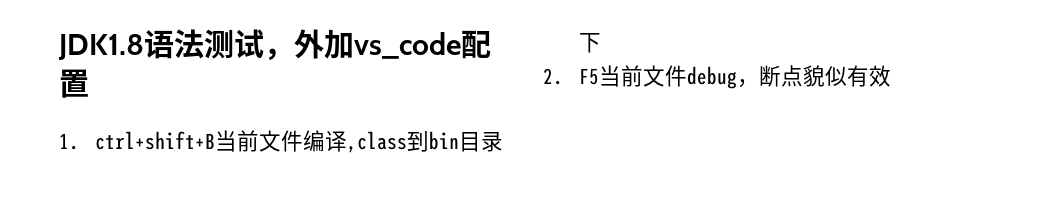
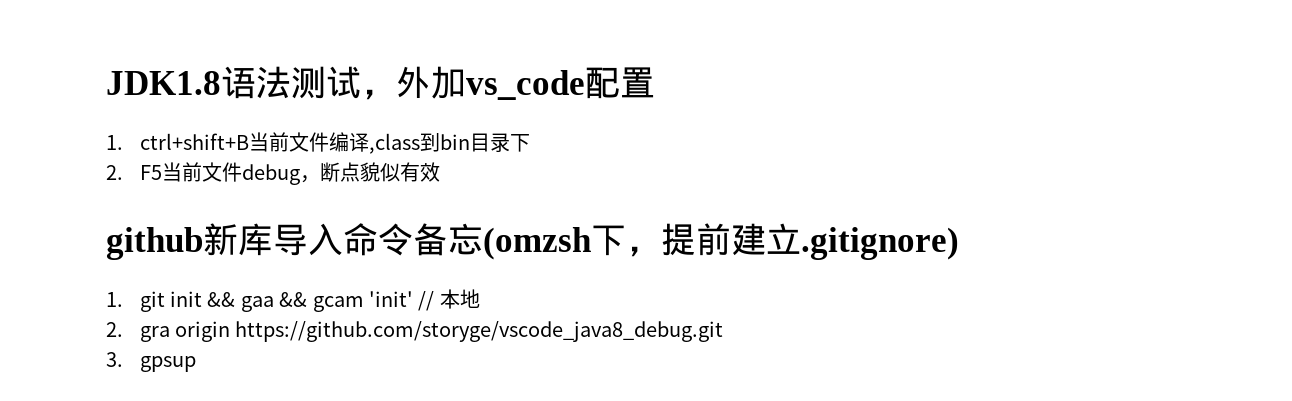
(891, 76) none -> [106,223,959,260] [106,289,480,312] [106,321,724,342] [106,352,196,372] // github新库导入命令备忘(omzsh下，提前建立.gitignore) // 1. git init && gaa && gcam 'init' // 本地 // 2. gra origin https://github.com/storyge/vscode_java8_debug.git // 3. gpsup

